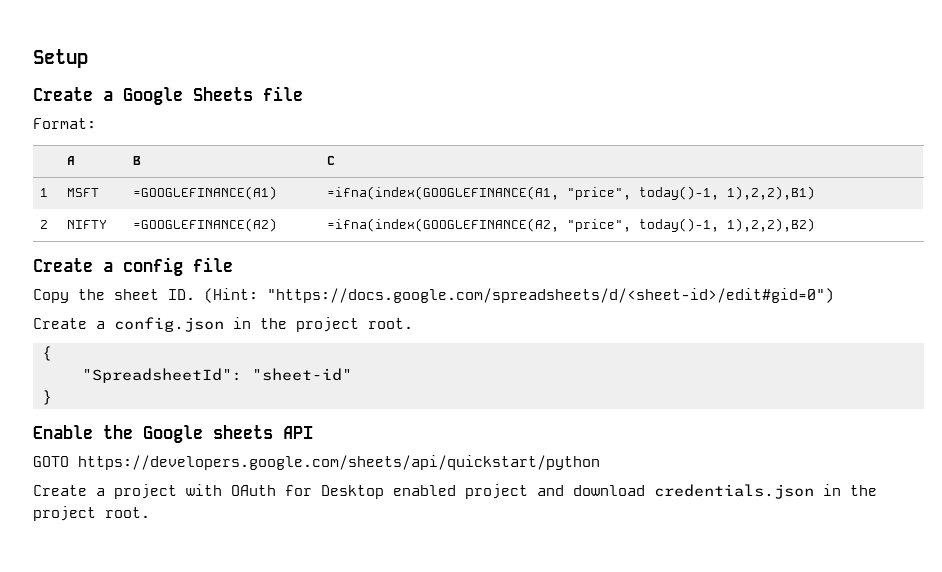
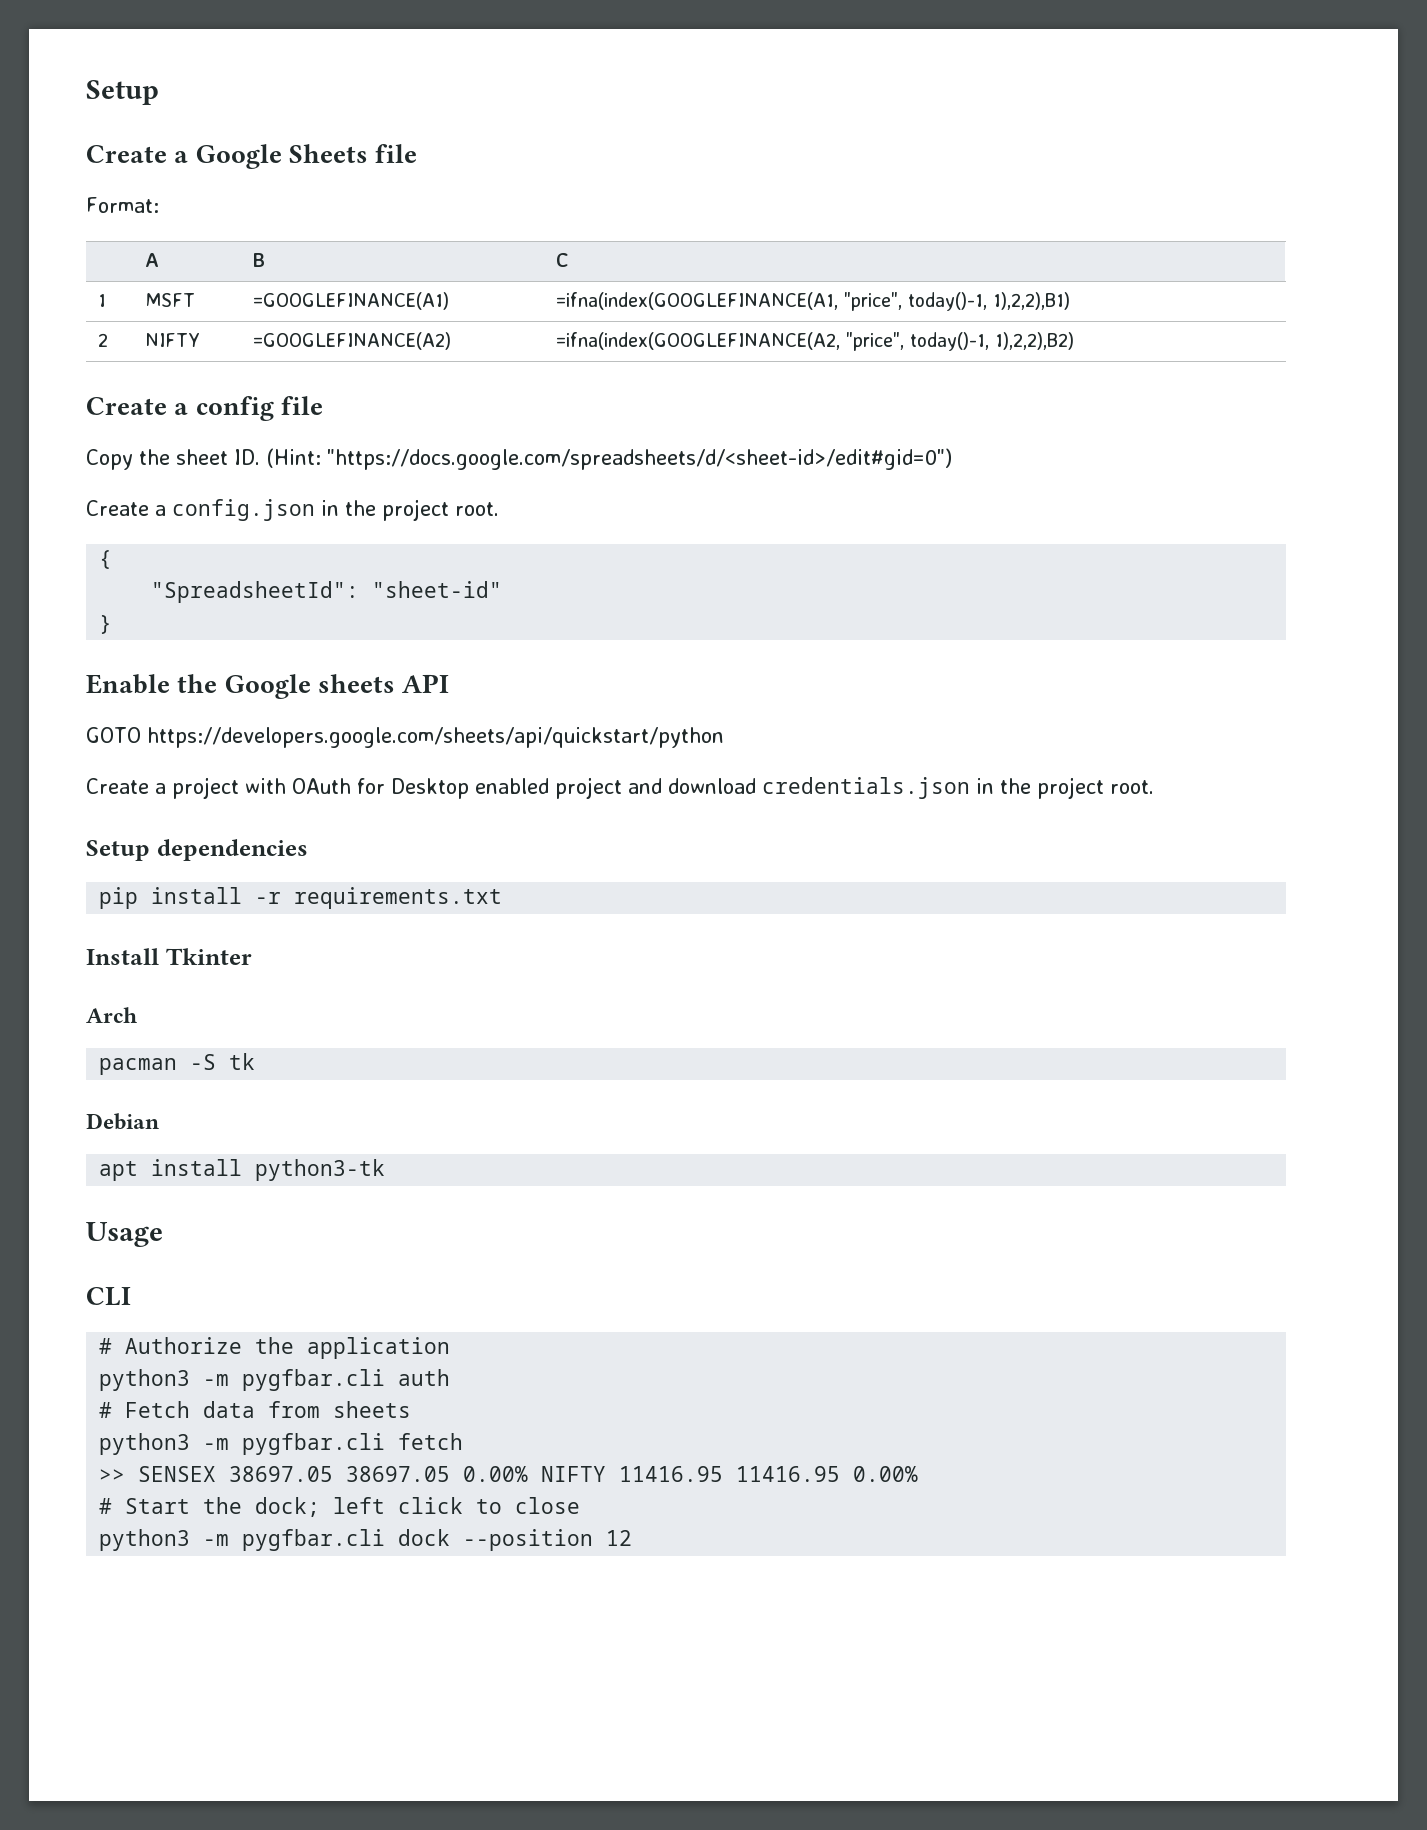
(150, 512) none -> [86,839,308,861] [99,887,503,909] [86,948,252,965] [86,1007,138,1023] [99,1053,256,1075] [86,1113,159,1130] [99,1159,386,1181] [86,1222,163,1247] [86,1287,131,1306] [99,1337,451,1359] [99,1369,451,1391] [99,1401,412,1418] [99,1433,464,1455] [99,1466,919,1482] [99,1497,581,1517] [99,1529,633,1551] // Setup dependencies // pip install -r requirements.txt // Install Tkinter // Arch // pacman -S tk // Debian // apt install python3-tk // Usage // CLI // # Authorize the application // python3 -m pygfbar.cli auth // # Fetch data from sheets // python3 -m pygfbar.cli fetch // >> SENSEX 38697.05 38697.05 0.00% NIFTY 11416.95 11416.95 0.00% // # Start the dock; left click to close // python3 -m pygfbar.cli dock --position 12

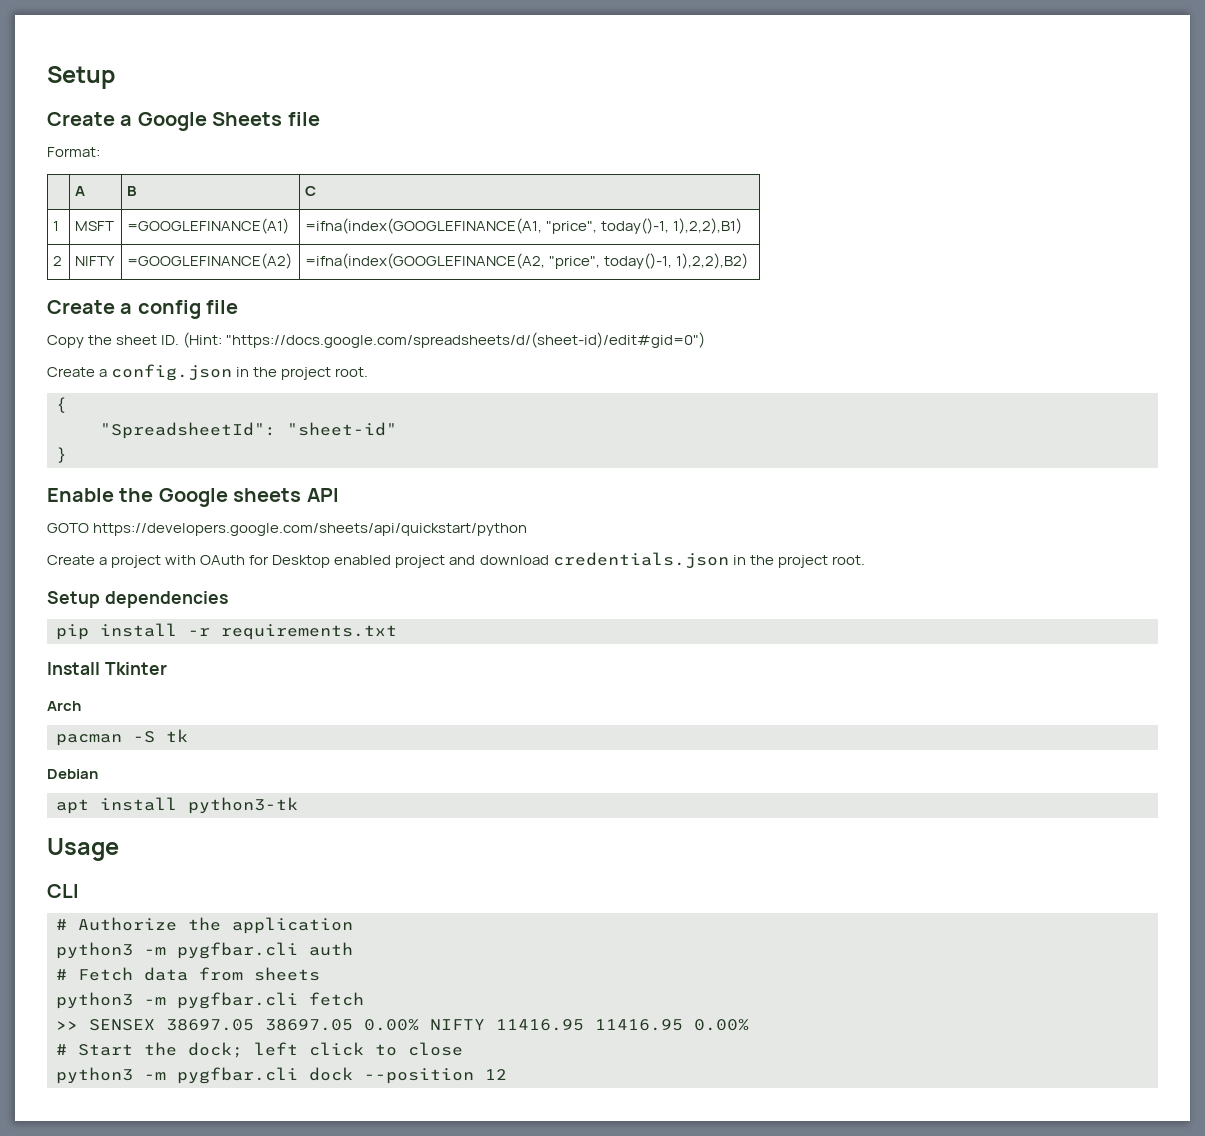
[327,448,952,470] "https://docs.google.com/spreadsheets/d/<sheet-id>/edit#gid=0") -> [226,332,706,348] "https://docs.google.com/spreadsheets/d/(sheet-id)/edit#gid=0")

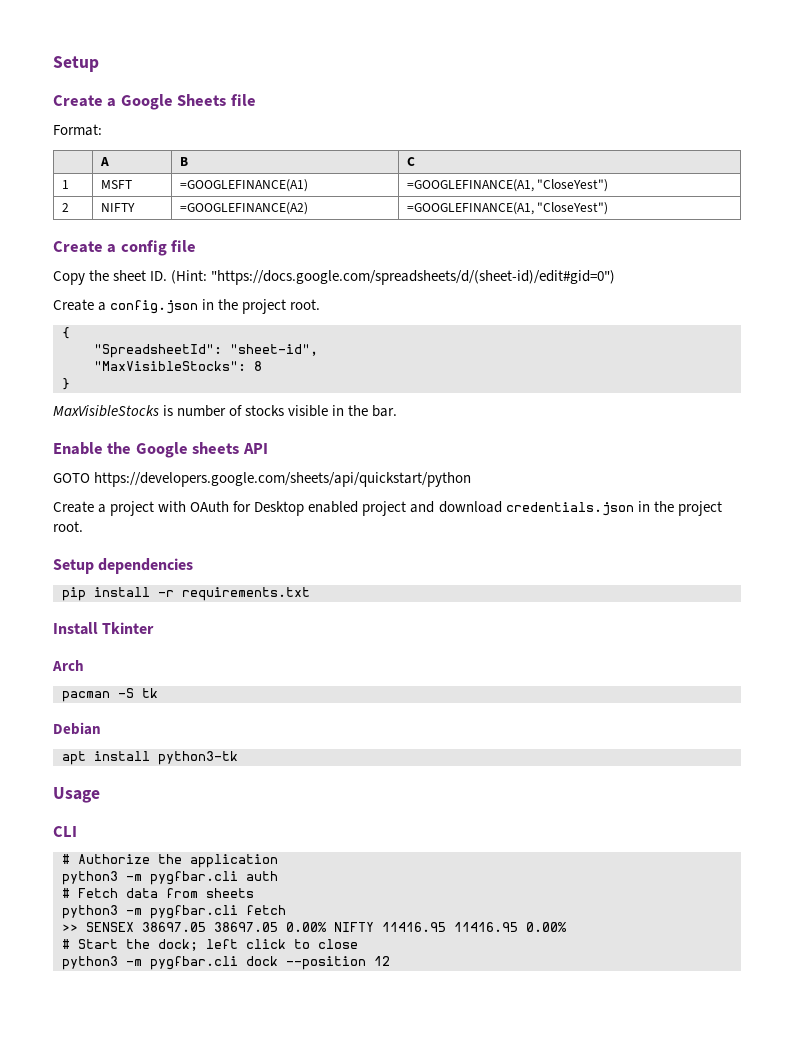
[305,218,743,234] =ifna(index(GOOGLEFINANCE(A1, "price", today()-1, 1),2,2),B1) -> [406,179,609,192] =GOOGLEFINANCE(A1, "CloseYest")
[305,253,749,269] =ifna(index(GOOGLEFINANCE(A2, "price", today()-1, 1),2,2),B2) -> [406,202,609,215] =GOOGLEFINANCE(A1, "CloseYest")
[287,422,397,436] [56,447,67,463] "sheet-id" // } -> [230,344,318,356] [94,361,262,371] [62,378,70,390] [53,405,398,417] "sheet-id", // "MaxVisibleStocks": 8 // } // MaxVisibleStocks is number of stocks visible in the bar.

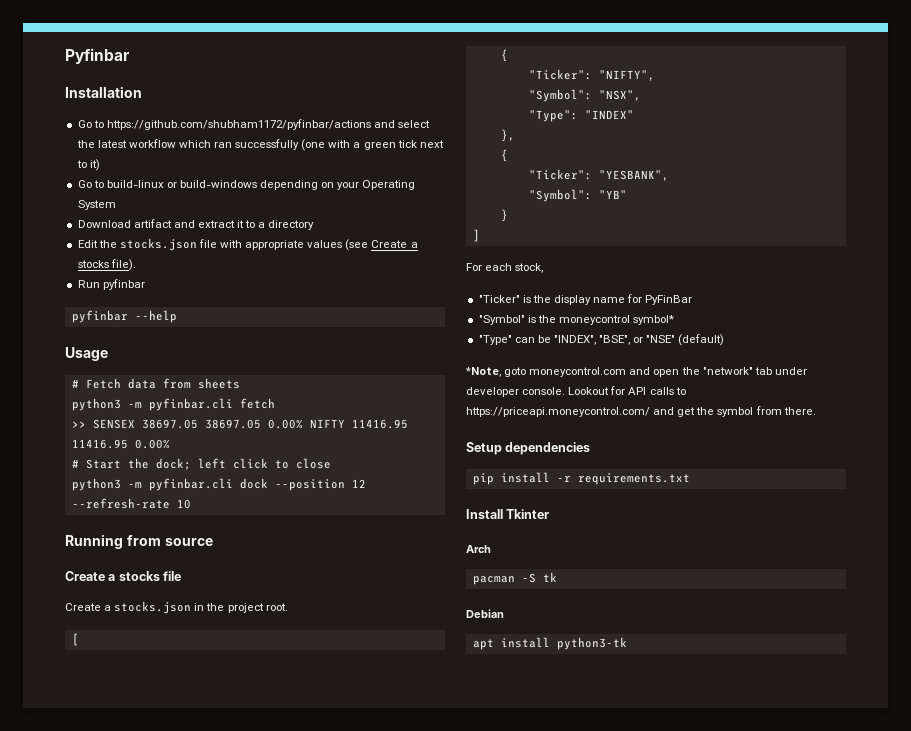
[53,56,99,72] [53,94,256,110] [53,124,102,136] [99,157,109,166] [179,157,188,166] [406,157,415,166] [61,180,69,189] [100,180,132,189] [179,179,308,192] [406,179,609,192] [61,203,69,212] [100,203,135,212] [179,202,308,215] [406,202,609,215] [53,240,197,256] [53,270,616,285] [53,299,321,314] [62,327,70,339] [94,344,318,358] [94,361,262,371] [62,378,70,390] [53,405,398,417] [53,442,268,458] [53,472,472,487] [53,501,722,516] [53,521,83,532] Setup // Create a Google Sheets file // Format: // | A | B | C // 1 | MSFT | =GOOGLEFINANCE(A1) | =GOOGLEFINANCE(A1, "CloseYest") // 2 | NIFTY | =GOOGLEFINANCE(A2) | =GOOGLEFINANCE(A1, "CloseYest") // Create a config file // Copy the sheet ID. (Hint: "https://docs.google.com/spreadsheets/d/(sheet-id)/edit#gid=0") // Create a config.json in the project root. // { // "SpreadsheetId": "sheet-id", // "MaxVisibleStocks": 8 // } // MaxVisibleStocks is number of stocks visible in the bar. // Enable the Google sheets API // GOTO https://developers.google.com/sheets/api/quickstart/python // Create a project with OAuth for Desktop enabled project and download credentials.json in the project root. -> [65,48,130,64] [65,86,142,98] [77,119,431,130] [76,139,444,151] [76,159,100,171] [77,180,416,190] [77,200,116,210] [77,219,315,230] [77,238,418,251] [77,259,136,271] [77,279,145,290] [71,310,177,323] [65,347,108,361] [71,378,240,389] [71,398,275,411] [71,419,408,429] [71,439,170,449] [71,458,331,470] [71,478,366,491] [71,498,191,509] [65,534,213,549] [65,571,182,581] [65,601,288,614] [71,633,79,646] [500,49,508,62] [528,69,655,81] [528,89,641,102] [528,110,634,122] [500,129,515,142] [500,149,508,162] [528,169,669,181] [528,189,627,202] [500,209,508,222] [472,229,480,242] [466,263,544,273] [478,294,693,305] [478,315,675,325] [478,334,725,346] [465,367,807,377] [466,386,686,397] [466,406,816,417] Pyfinbar // Installation // Go to https://github.com/shubham1172/pyfinbar/actions and select the latest workflow which ran successfully (one with a green tick next to it) // Go to build-linux or build-windows depending on your Operating System // Download artifact and extract it to a directory // Edit the stocks.json file with appropriate values (see Create a stocks file). // Run pyfinbar // pyfinbar --help // Usage // # Fetch data from sheets // python3 -m pyfinbar.cli fetch // >> SENSEX 38697.05 38697.05 0.00% NIFTY 11416.95 11416.95 0.00% // # Start the dock; left click to close // python3 -m pyfinbar.cli dock --position 12 --refresh-rate 10 // Running from source // Create a stocks file // Create a stocks.json in the project root. // [ // { // "Ticker": "NIFTY", // "Symbol": "NSX", // "Type": "INDEX" // }, // { // "Ticker": "YESBANK", // "Symbol": "YB" // } // ] // For each stock, // "Ticker" is the display name for PyFinBar // "Symbol" is the moneycontrol symbol* // "Type" can be "INDEX", "BSE", or "NSE" (default) // *Note, goto moneycontrol.com and open the "network" tab under developer console. Lookout for API calls to https://priceapi.moneycontrol.com/ and get the symbol from there.
[53,787,100,803] [53,826,77,837] [62,854,278,868] [62,871,278,885] [62,888,254,898] [62,905,286,919] [62,922,567,932] [62,939,358,951] [62,956,390,970] // Usage // CLI // # Authorize the application // python3 -m pygfbar.cli auth // # Fetch data from sheets // python3 -m pygfbar.cli fetch // >> SENSEX 38697.05 38697.05 0.00% NIFTY 11416.95 11416.95 0.00% // # Start the dock; left click to close // python3 -m pygfbar.cli dock --position 12 -> (627, 643) none

